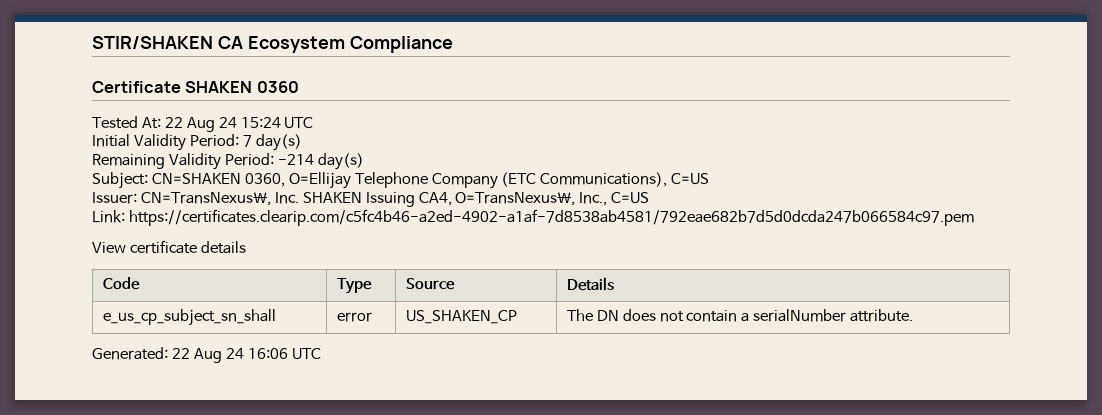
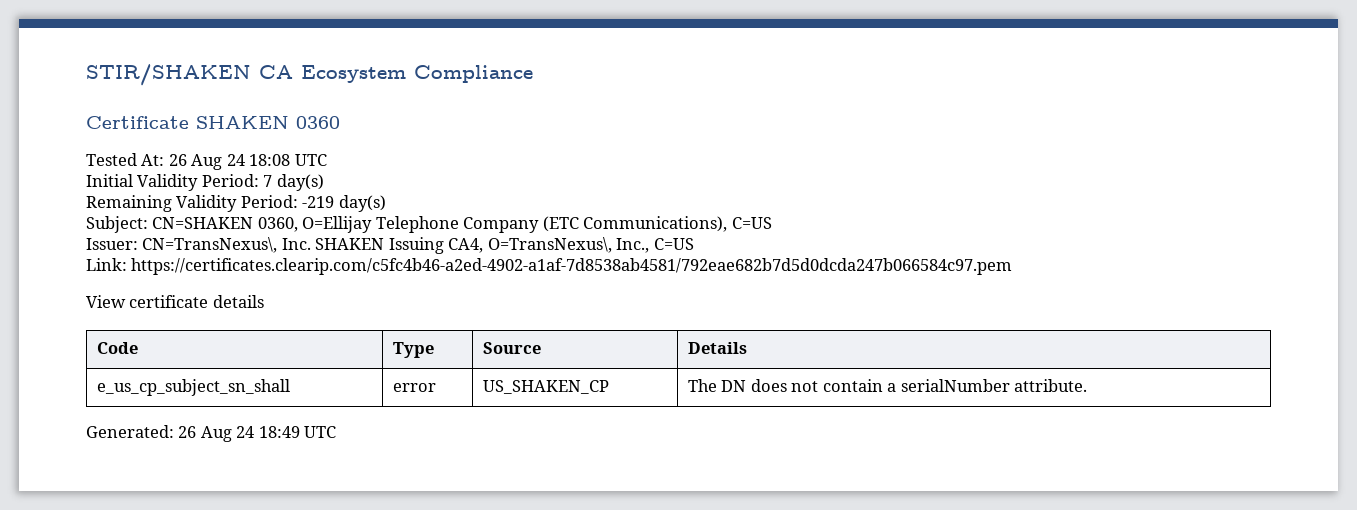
[164,117,281,132] 22 Aug 24 15:24 -> [168,154,291,170] 26 Aug 24 18:08
[277,154,314,165] -214 -> [302,196,335,208] -219
[171,348,288,363] 22 Aug 24 16:06 -> [178,426,300,442] 26 Aug 24 18:49

